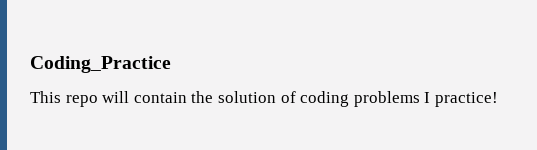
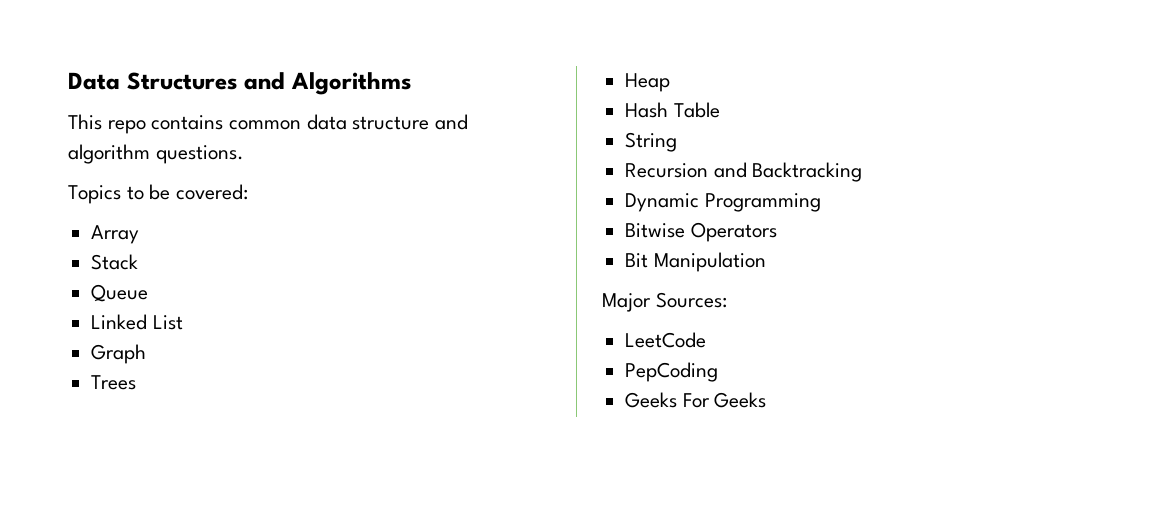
[30,56,171,73] [30,91,498,107] Coding_Practice // This repo will contain the solution of coding problems I practice! -> [68,72,412,95] [68,114,469,134] [68,144,244,164] [68,184,249,204] [91,225,140,244] [91,254,139,270] [91,284,149,302] [91,314,183,330] [91,344,147,364] [91,375,137,390] [625,73,671,92] [625,102,720,118] [625,132,678,152] [625,162,863,182] [625,193,821,212] [625,222,777,242] [625,252,766,272] [602,292,727,312] [625,332,707,348] [625,362,719,382] [625,392,767,408] Data Structures and Algorithms // This repo contains common data structure and algorithm questions. // Topics to be covered: // Array // Stack // Queue // Linked List // Graph // Trees // Heap // Hash Table // String // Recursion and Backtracking // Dynamic Programming // Bitwise Operators // Bit Manipulation // Major Sources: // LeetCode // PepCoding // Geeks For Geeks

